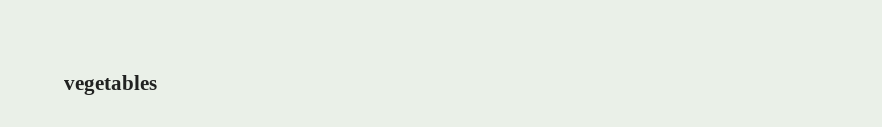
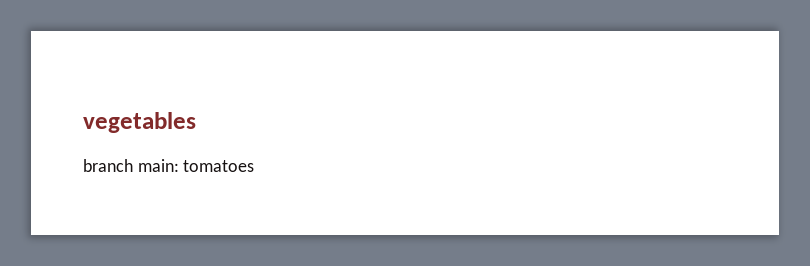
(157, 85) none -> [83,159,255,172] // branch main: tomatoes

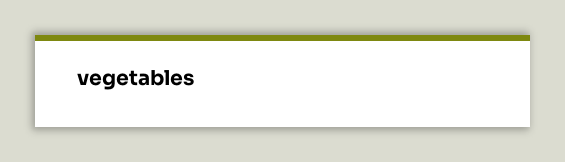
[83,159,255,172] // branch main: tomatoes -> (194, 80) none

